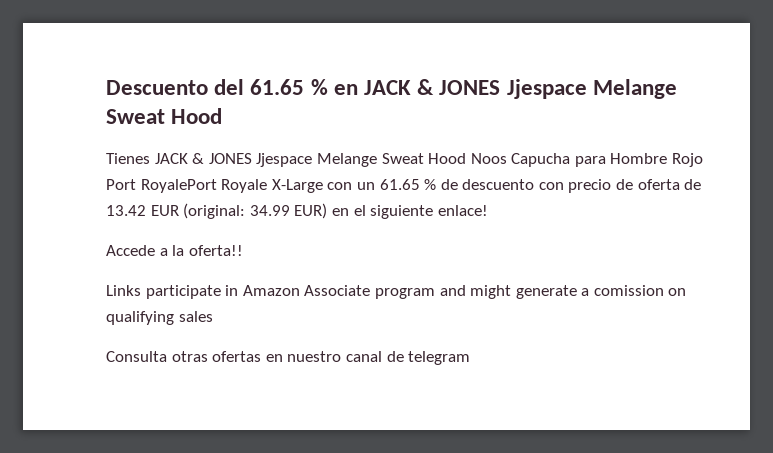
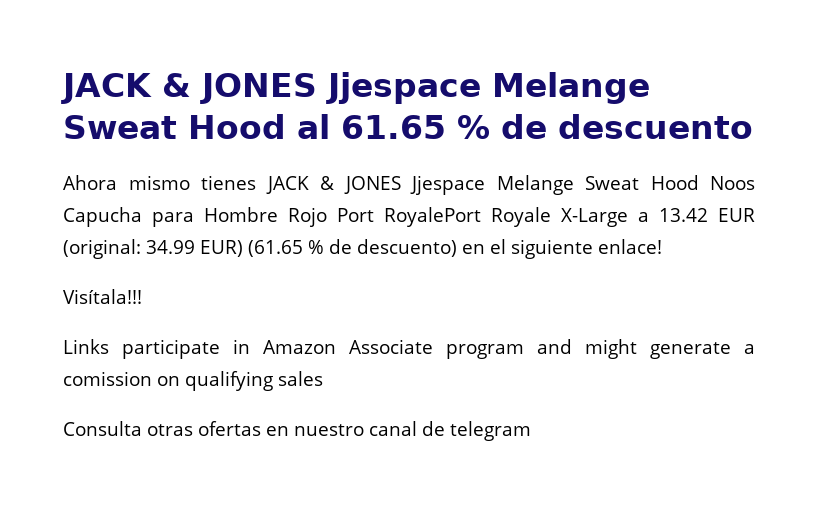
[106,79,677,99] [106,108,223,124] [106,153,150,164] Descuento del 61.65 % en JACK & JONES Jjespace Melange Sweat Hood // Tienes -> [61,72,650,104] [63,114,753,139] [63,175,256,190] JACK & JONES Jjespace Melange Sweat Hood al 61.65 % de descuento // Ahora mismo tienes
[327,179,702,193] con un 61.65 % de descuento con precio de oferta de -> [638,212,649,222] a
(328, 211) none -> [248,239,457,257] (61.65 % de descuento)
[106,245,243,256] Accede a la oferta!! -> [63,289,142,304] Visítala!!!

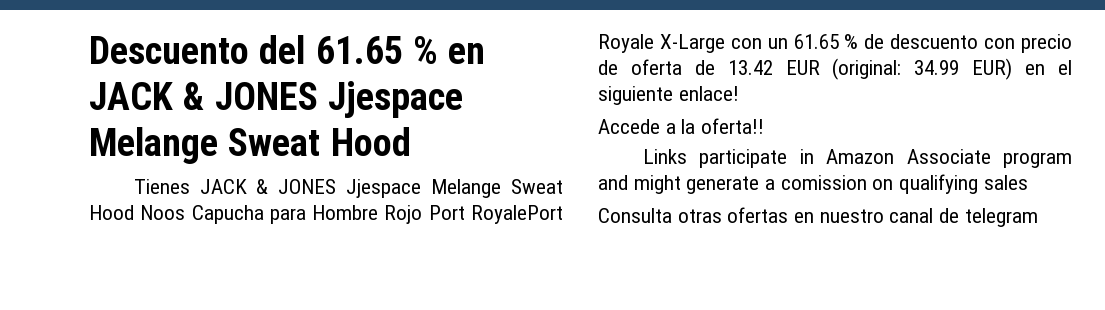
[61,72,650,104] [63,114,753,139] [63,175,256,190] JACK & JONES Jjespace Melange Sweat Hood al 61.65 % de descuento // Ahora mismo tienes -> [89,35,486,64] [89,81,463,118] [89,127,411,164] [133,179,190,194] Descuento del 61.65 % en JACK & JONES Jjespace Melange Sweat Hood // Tienes
[638,212,649,222] a -> [730,34,1072,53] [598,59,715,75] con un 61.65 % de descuento con precio de oferta de
[248,239,457,257] (61.65 % de descuento) -> (1013, 69) none
[63,289,142,304] Visítala!!! -> [598,118,765,134] Accede a la oferta!!

